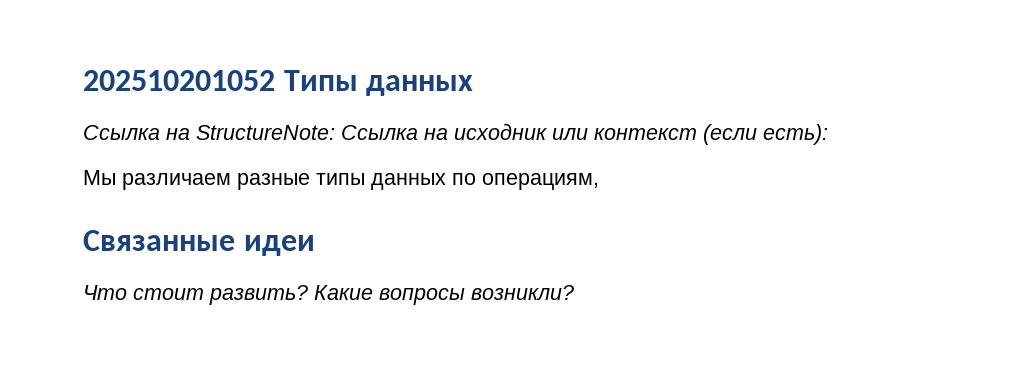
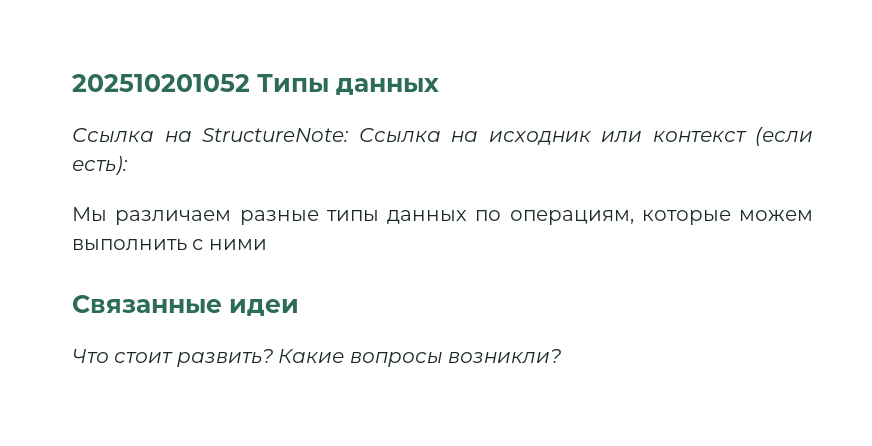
(599, 181) none -> [641,210,813,225] [72,239,267,251] которые можем выполнить с ними

